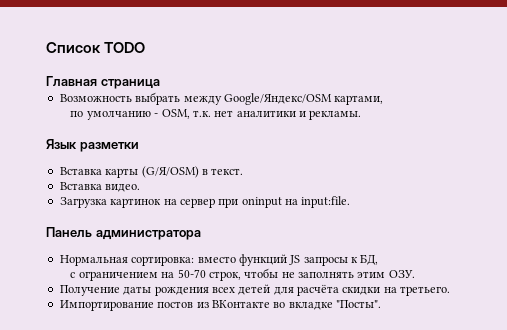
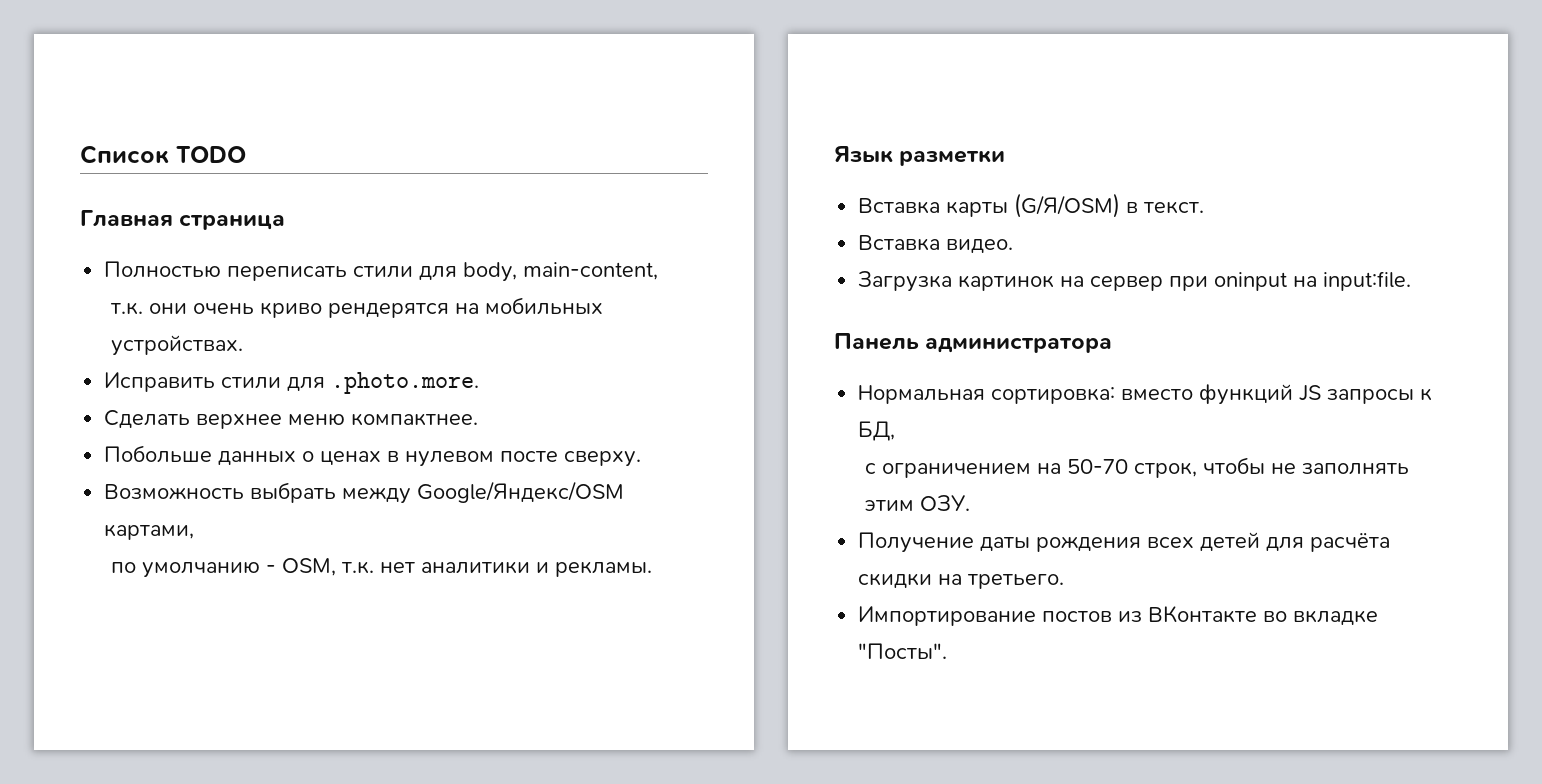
(160, 84) none -> [104,261,659,282] [109,297,603,318] [110,335,243,356] [104,372,480,394] [104,410,479,429] [104,445,642,467] // Полностью переписать стили для body, main-content, // т.к. они очень криво рендерятся на мобильных устройствах. // Исправить стили для .photo.more. // Сделать верхнее меню компактнее. // Побольше данных о ценах в нулевом посте сверху.

